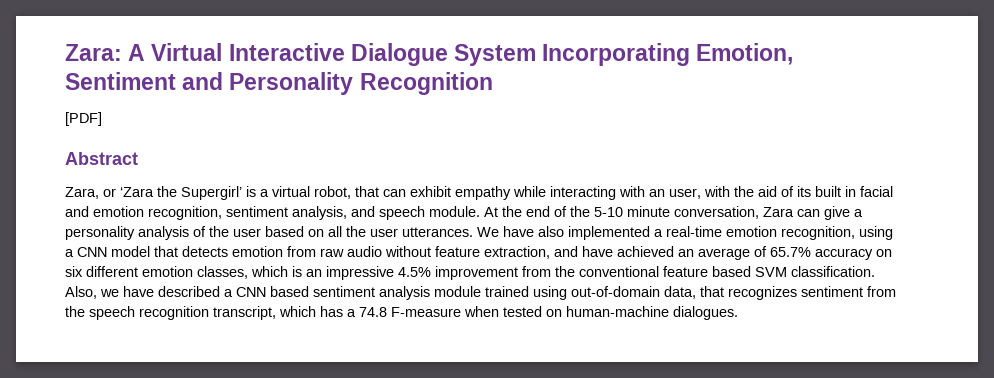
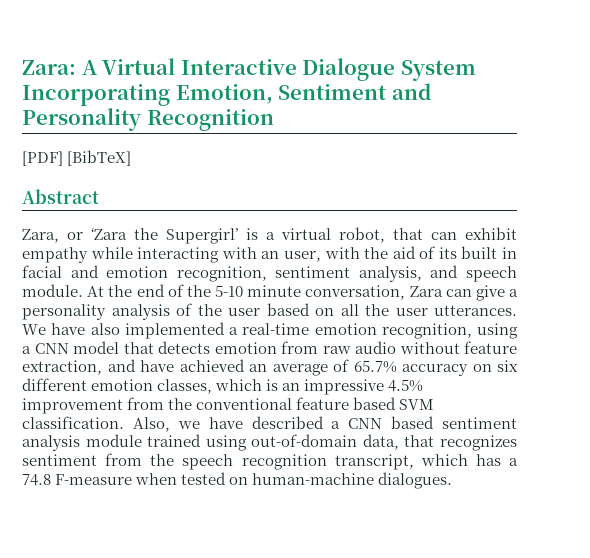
(102, 119) none -> [67,150,132,166] [BibTeX]

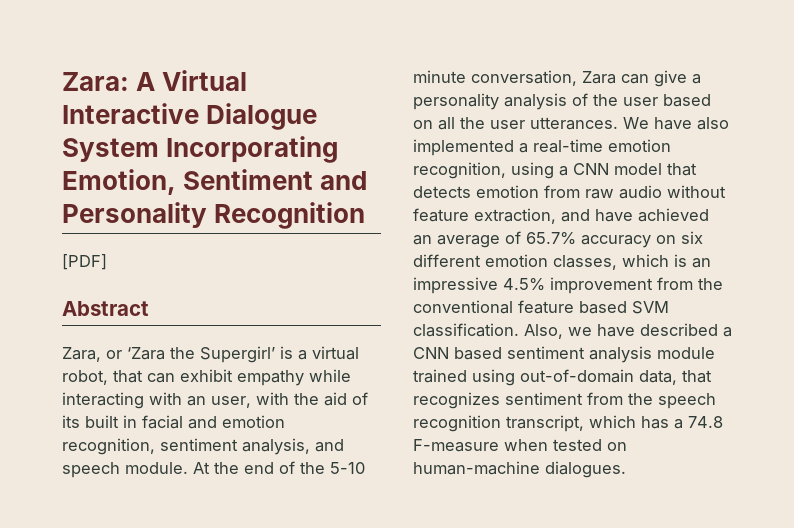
[67,150,132,166] [BibTeX] -> (107, 262) none

